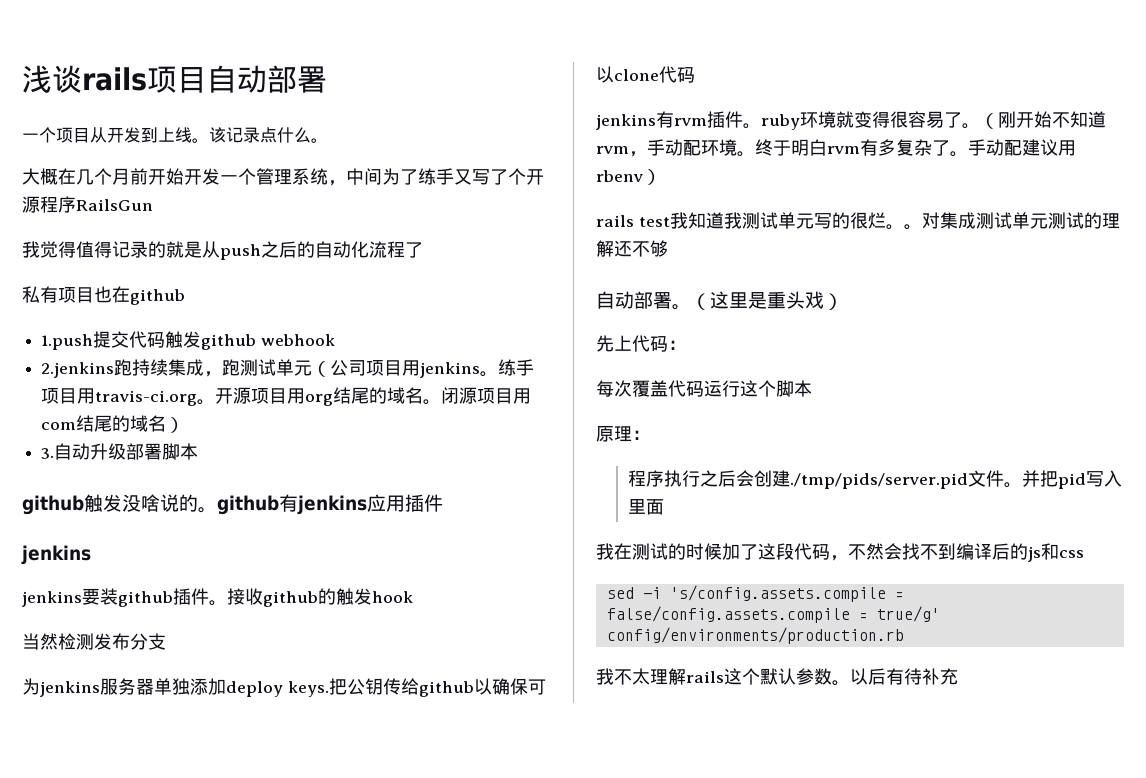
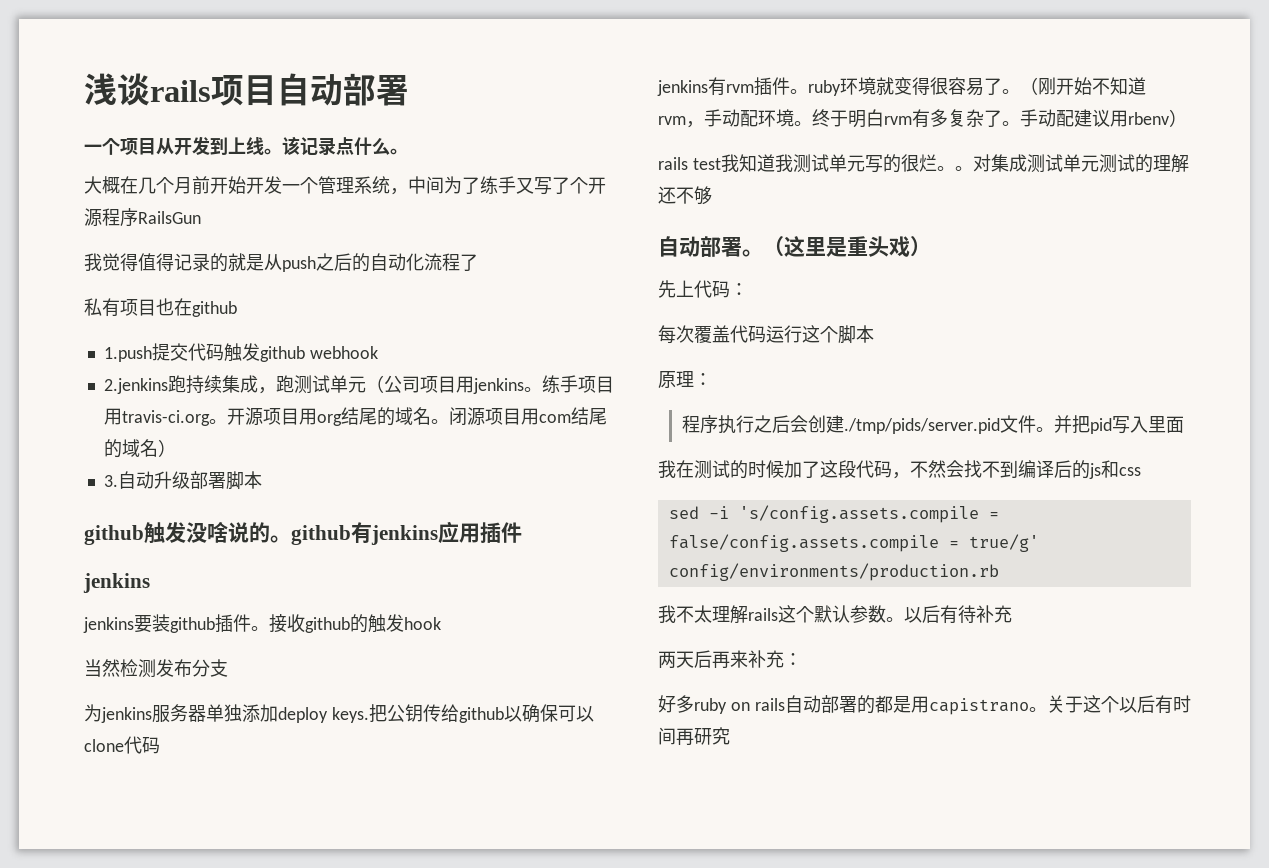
(958, 676) none -> [658,650,802,669] [658,695,1191,715] [658,727,730,746] // 两天后再来补充： // 好多ruby on rails自动部署的都是用capistrano。关于这个以后有时间再研究

